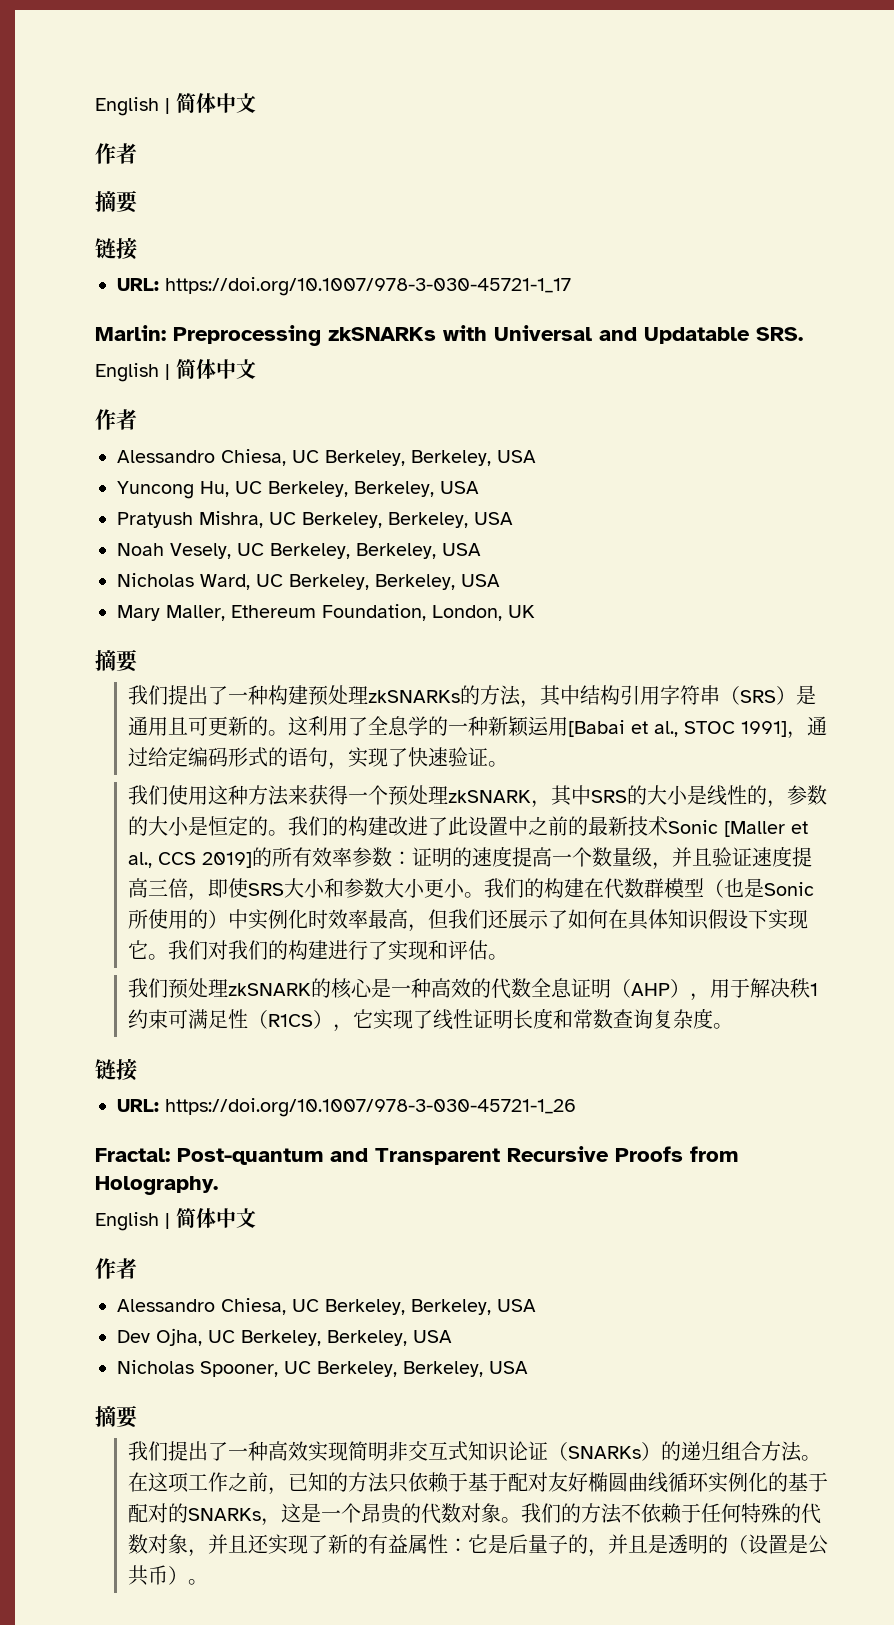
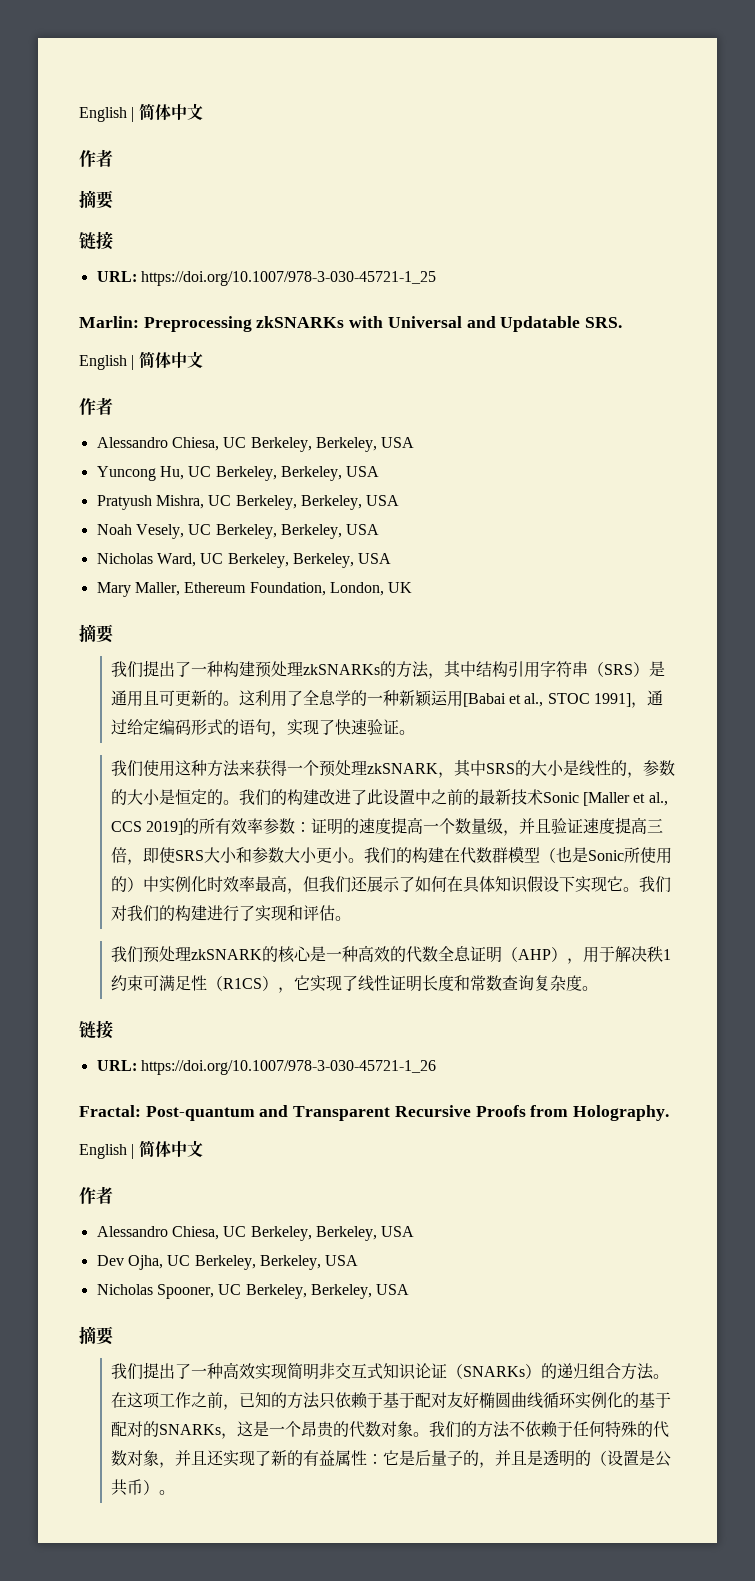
[165,277,571,296] https://doi.org/10.1007/978-3-030-45721-1_17 -> [140,271,436,286] https://doi.org/10.1007/978-3-030-45721-1_25

